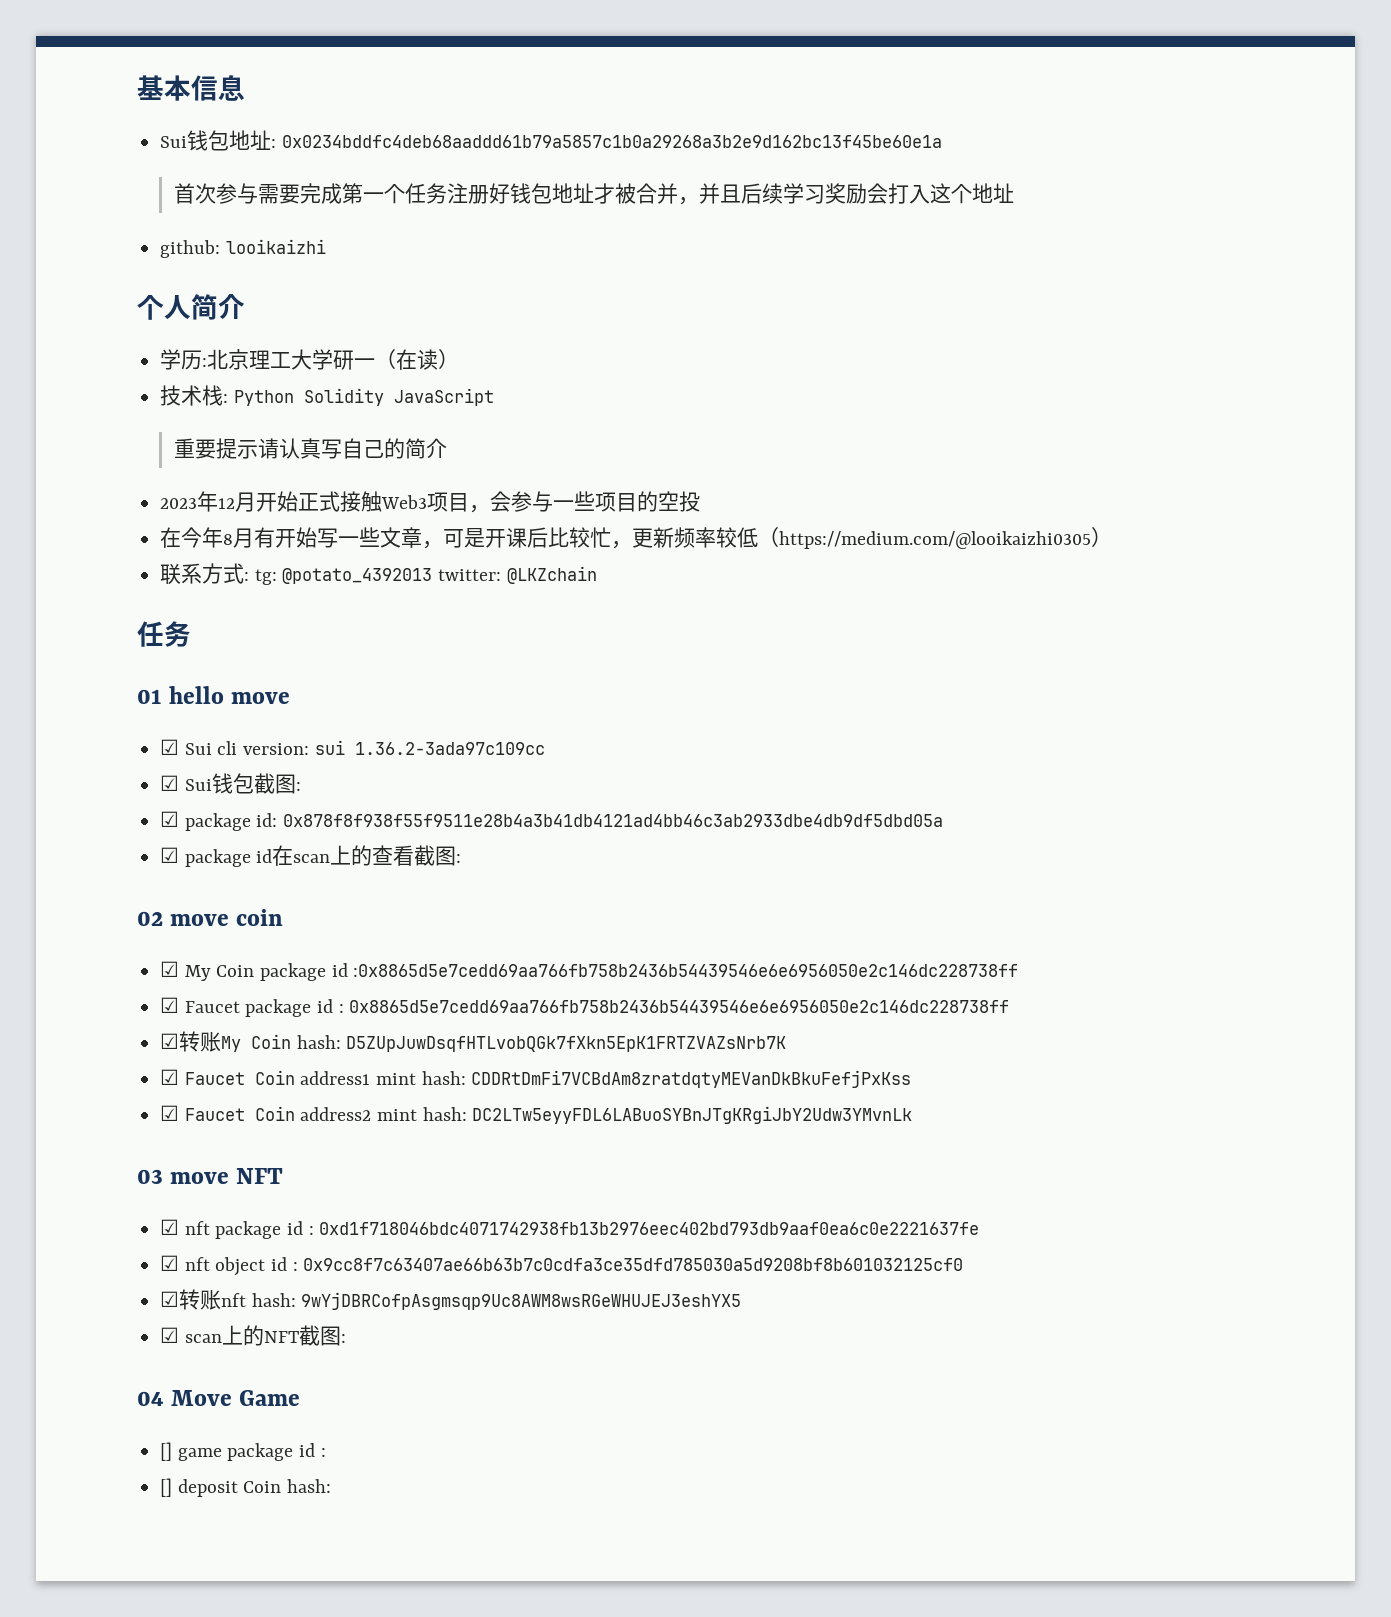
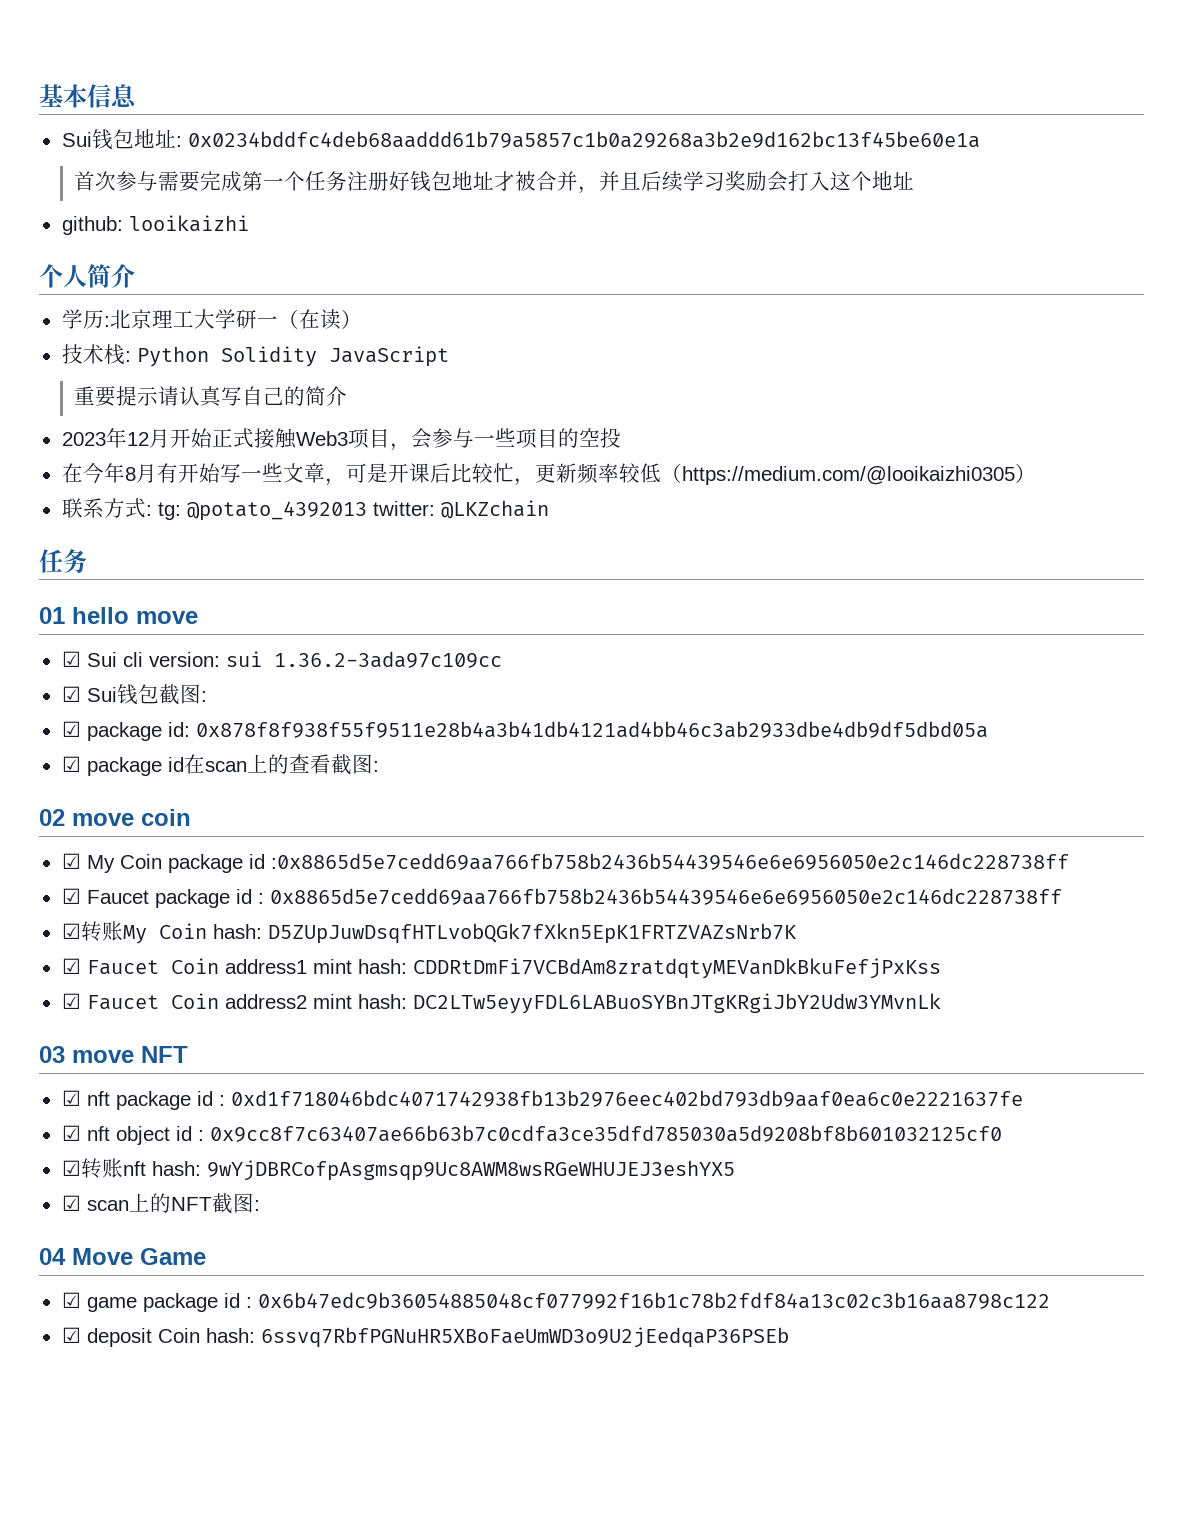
[160,1442,173,1461] [] -> [61,1292,81,1308] ☑
[160,1478,173,1497] // [] -> [257,1292,1050,1309] [61,1327,81,1343] 0x6b47edc9b36054885048cf077992f16b1c78b2fdf84a13c02c3b16aa8798c122 // ☑
(332, 1486) none -> [260,1327,789,1348] 6ssvq7RbfPGNuHR5XBoFaeUmWD3o9U2jEedqaP36PSEb

